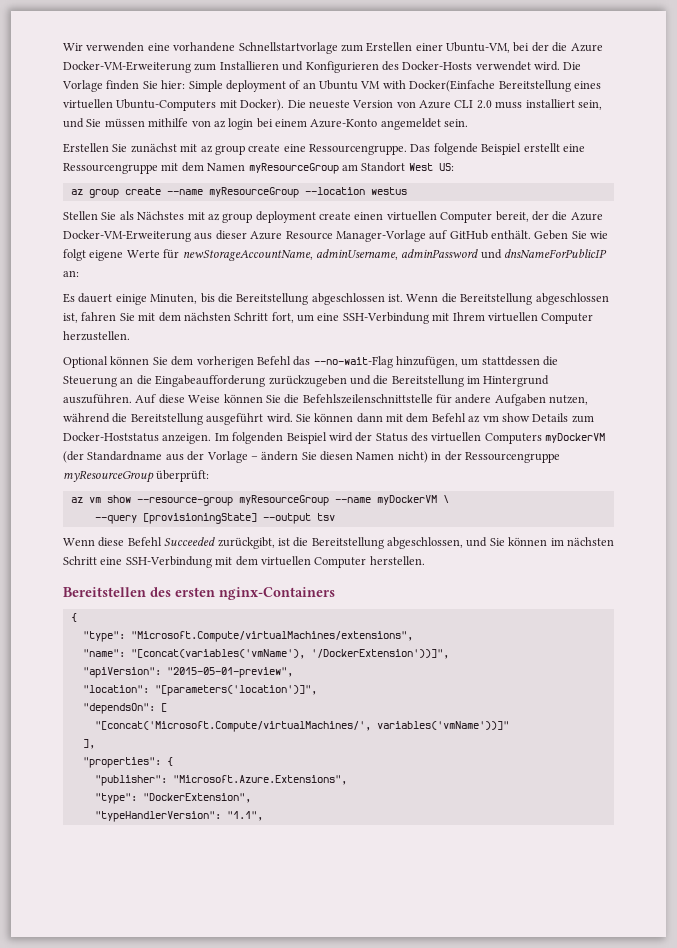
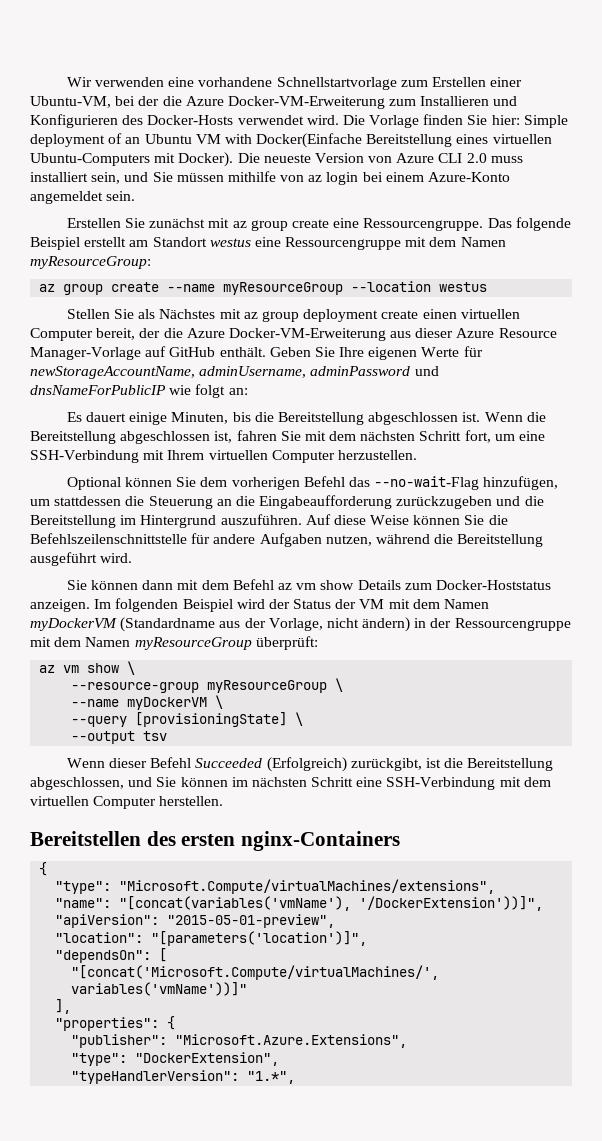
(560, 147) none -> [129,237,251,247] am Standort westus
[248,162,454,174] myResourceGroup am Standort West US: -> [30,256,151,269] myResourceGroup:
[590,231,609,239] [63,249,124,261] wie folgt eigene -> [339,347,418,360] Ihre eigenen
(607, 253) none -> [169,384,226,398] wie folgt
(293, 418) none -> (133, 558) //
[411,432,606,444] [63,451,560,463] des virtuellen Computers myDockerVM (der Standardname aus der Vorlage – ändern Sie diesen Namen nicht) in der Ressourcengruppe -> [335,599,490,609] [30,617,571,632] [30,637,131,647] der VM mit dem Namen myDockerVM (Standardname aus der Vorlage, nicht ändern) in der Ressourcengruppe mit dem Namen
(131, 499) none -> [127,661,136,675] \ //
(329, 500) none -> [335,678,344,692] \ //
(257, 518) none -> [295,712,304,726] \ //
[98,537,125,547] diese -> [109,758,148,768] dieser
(216, 541) none -> [266,757,347,772] (Erfolgreich)
[226,811,263,821] "1.1", -> [247,1071,296,1084] "1.*",

